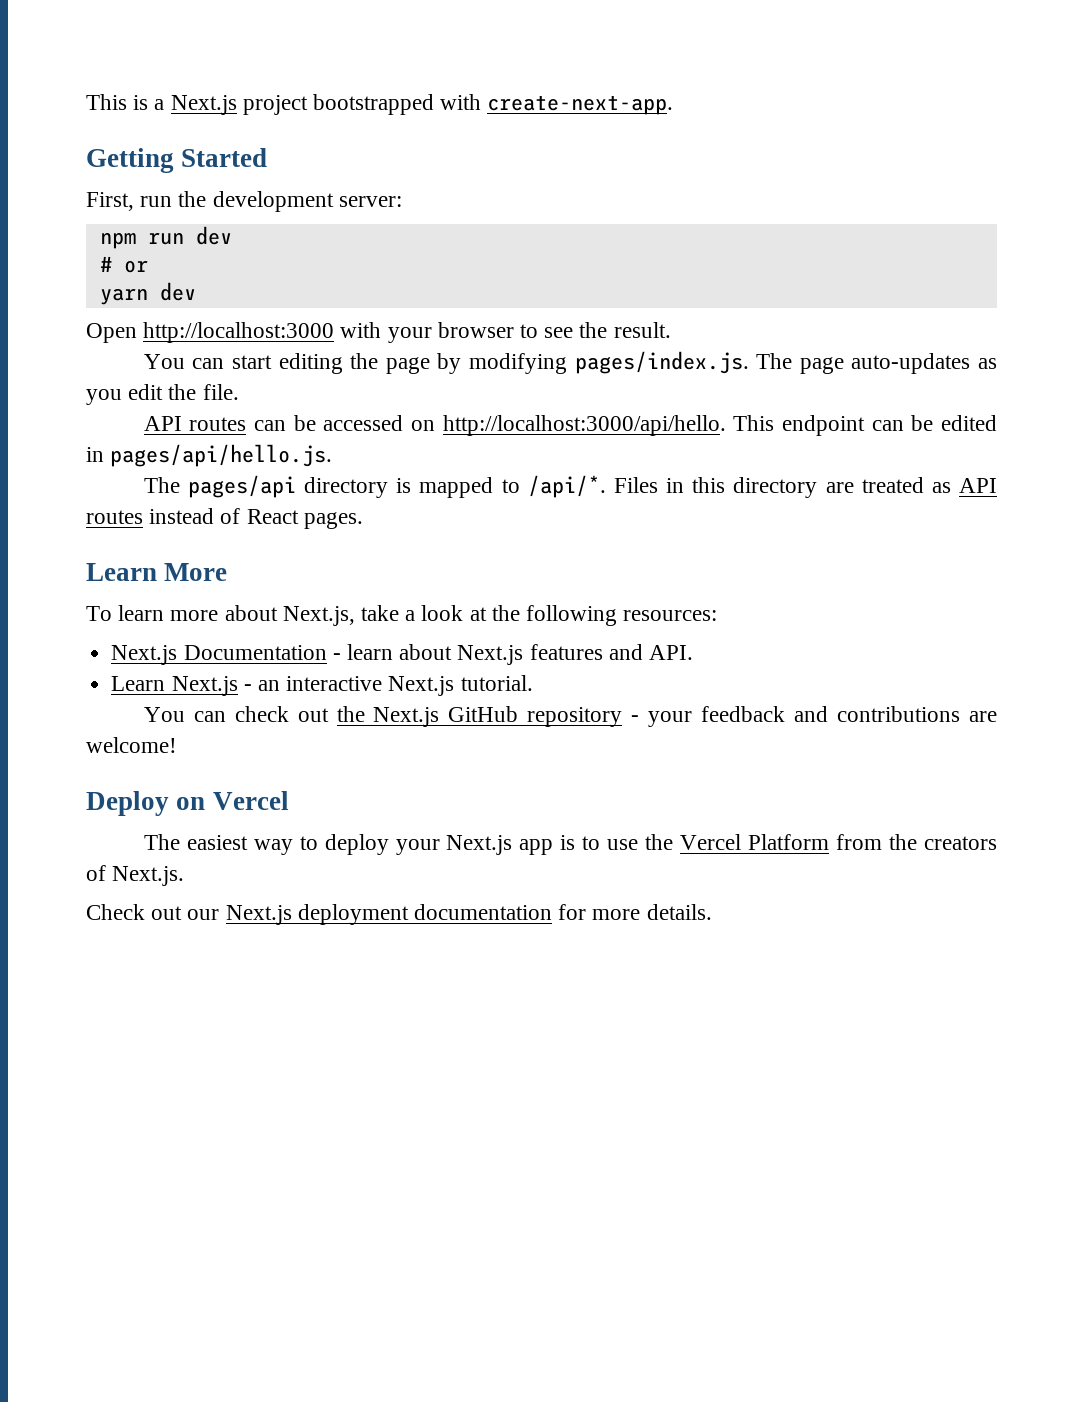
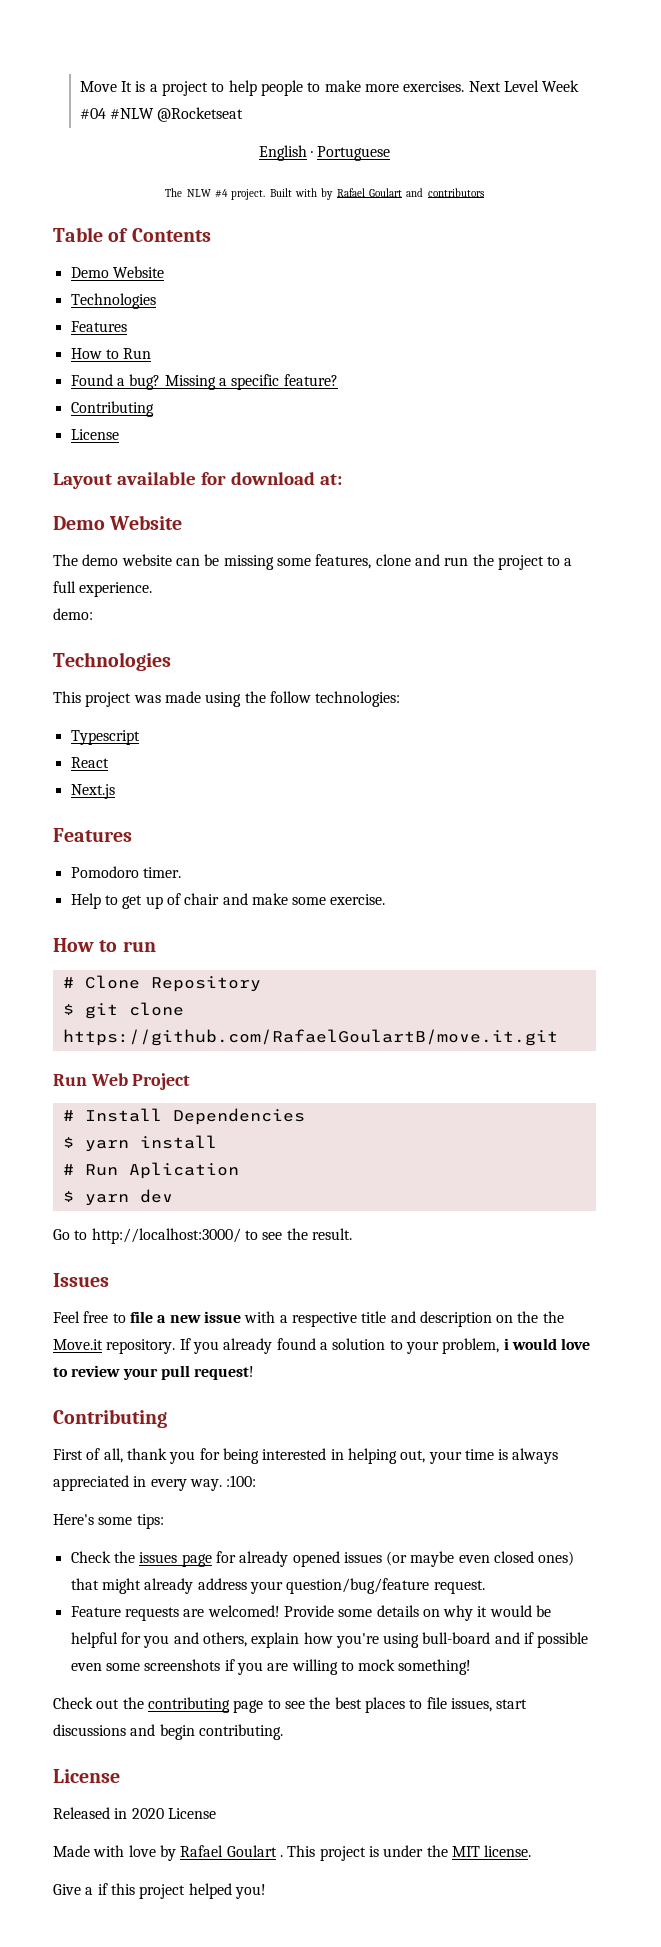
[86,94,674,115] [86,148,268,173] [86,191,402,212] [99,226,232,249] [99,256,148,273] [99,282,196,305] [86,322,671,343] [143,351,997,374] [86,384,239,405] [143,415,998,436] [86,444,333,467] [143,475,997,498] [86,508,363,529] [86,563,228,581] [86,605,718,626] [111,644,693,665] [111,675,533,696] [143,706,997,727] [86,737,177,753] [86,791,289,816] [143,834,997,855] [86,865,185,886] [86,904,712,925] This is a Next.js project bootstrapped with create-next-app. // Getting Started // First, run the development server: // npm run dev // # or // yarn dev // Open http://localhost:3000 with your browser to see the result. // You can start editing the page by modifying pages/index.js. The page auto-updates as you edit the file. // API routes can be accessed on http://localhost:3000/api/hello. This endpoint can be edited in pages/api/hello.js. // The pages/api directory is mapped to /api/*. Files in this directory are treated as API routes instead of React pages. // Learn More // To learn more about Next.js, take a look at the following resources: // Next.js Documentation - learn about Next.js features and API. // Learn Next.js - an interactive Next.js tutorial. // You can check out the Next.js GitHub repository - your feedback and contributions are welcome! // Deploy on Vercel // The easiest way to deploy your Next.js app is to use the Vercel Platform from the creators of Next.js. // Check out our Next.js deployment documentation for more details. -> [79,80,580,96] [79,107,244,122] [258,145,391,161] [165,188,484,200] [53,227,211,242] [70,266,164,278] [70,293,156,309] [70,321,127,332] [70,348,152,359] [70,374,338,390] [70,401,154,417] [70,429,119,440] [53,472,342,489] [53,515,183,530] [53,554,573,570] [53,581,153,597] [53,608,93,620] [53,652,171,671] [53,691,401,707] [70,730,140,745] [70,757,109,768] [70,784,115,799] [53,828,132,842] [70,866,181,878] [70,893,386,909] [53,938,156,952] [62,975,261,992] [62,1002,184,1019] [62,1029,558,1046] [53,1073,191,1090] [62,1108,305,1125] [62,1135,217,1152] [62,1162,239,1179] [62,1189,173,1206] [53,1228,352,1244] [53,1273,109,1287] [53,1311,564,1327] [53,1338,591,1354] [53,1365,255,1380] [53,1409,167,1428] [53,1448,559,1464] [53,1475,257,1491] [53,1514,164,1529] [70,1551,575,1567] [70,1578,485,1594] [70,1605,552,1621] [70,1632,589,1648] [70,1659,472,1675] [53,1697,528,1713] [53,1724,283,1740] [53,1769,120,1783] [53,1807,216,1819] [53,1845,532,1861] [53,1883,266,1899] Move It is a project to help people to make more exercises. Next Level Week #04 #NLW @Rocketseat // English · Portuguese // The NLW #4 project. Built with by Rafael Goulart and contributors // Table of Contents // Demo Website // Technologies // Features // How to Run // Found a bug? Missing a specific feature? // Contributing // License // Layout available for download at: // Demo Website // The demo website can be missing some features, clone and run the project to a full experience. // demo: // Technologies // This project was made using the follow technologies: // Typescript // React // Next.js // Features // Pomodoro timer. // Help to get up of chair and make some exercise. // How to run // # Clone Repository // $ git clone https://github.com/RafaelGoulartB/move.it.git // Run Web Project // # Install Dependencies // $ yarn install // # Run Aplication // $ yarn dev // Go to http://localhost:3000/ to see the result. // Issues // Feel free to file a new issue with a respective title and description on the the Move.it repository. If you already found a solution to your problem, i would love to review your pull request! // Contributing // First of all, thank you for being interested in helping out, your time is always appreciated in every way. :100: // Here's some tips: // Check the issues page for already opened issues (or maybe even closed ones) that might already address your question/bug/feature request. // Feature requests are welcomed! Provide some details on why it would be helpful for you and others, explain how you're using bull-board and if possible even some screenshots if you are willing to mock something! // Check out the contributing page to see the best places to file issues, start discussions and begin contributing. // License // Released in 2020 License // Made with love by Rafael Goulart . This project is under the MIT license. // Give a if this project helped you!

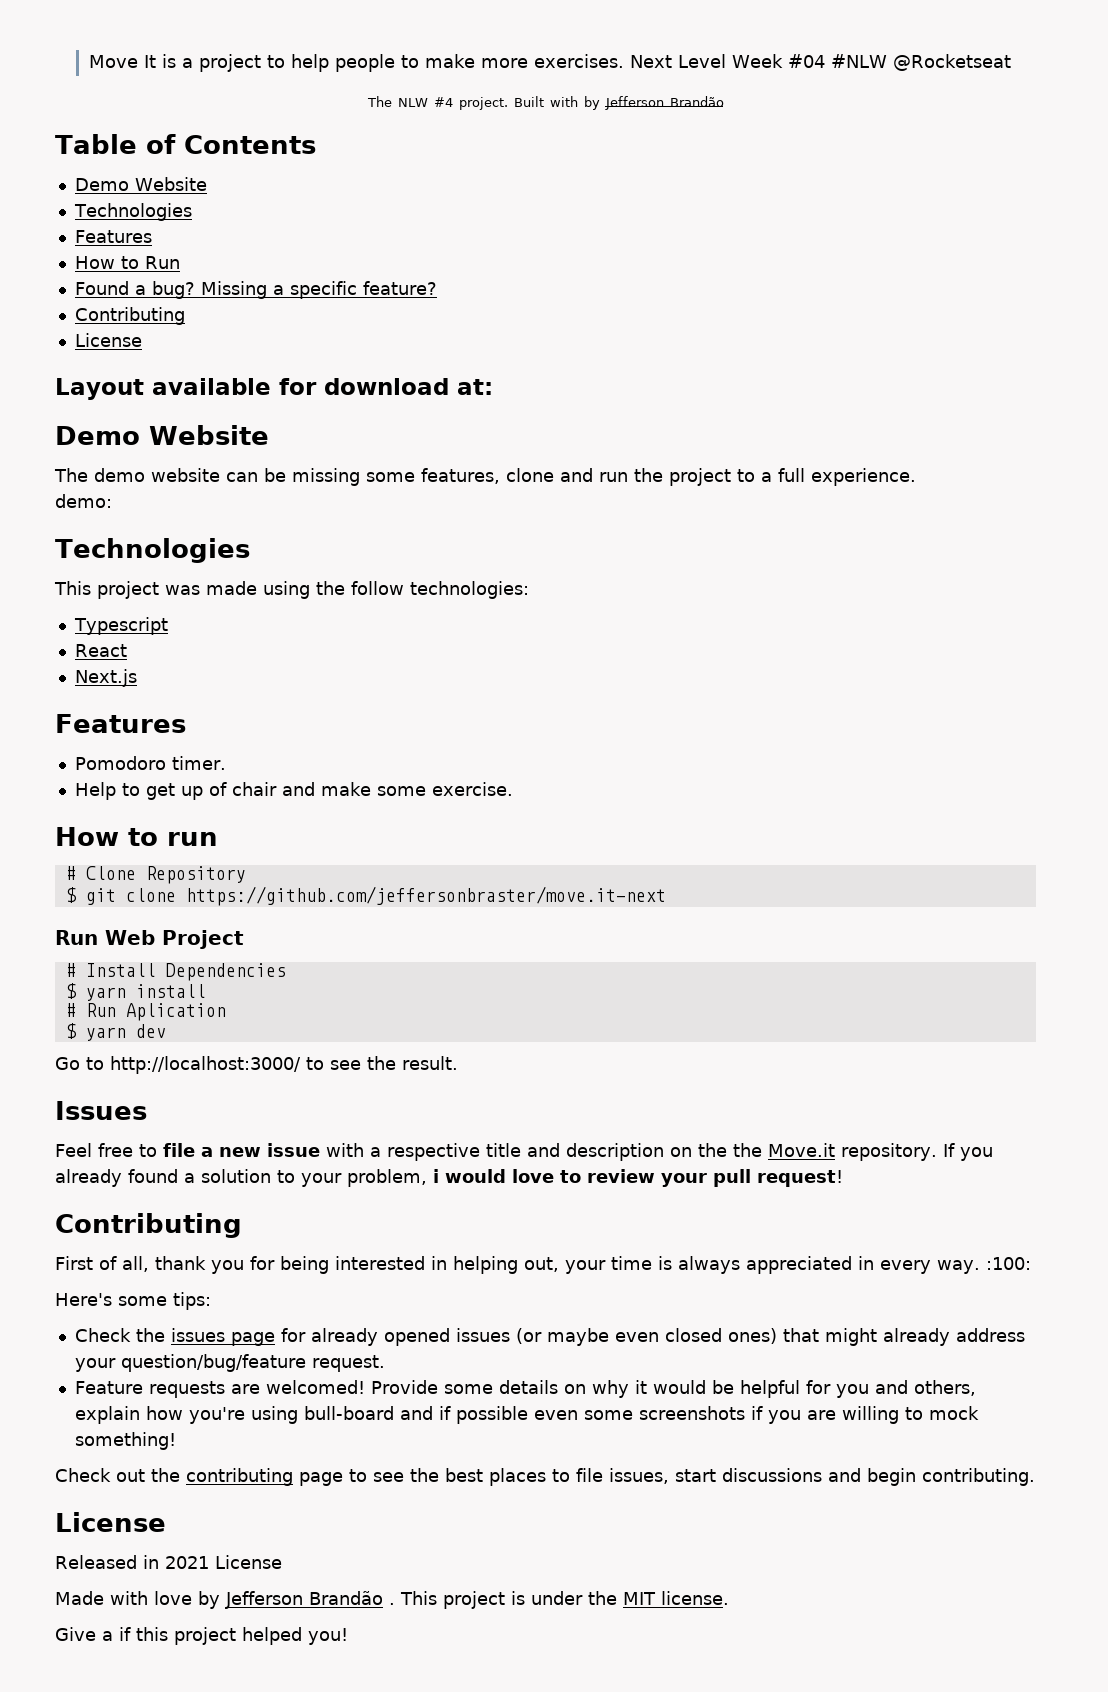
[258,145,391,161] // English · Portuguese -> (1012, 62) none
[336,188,484,197] Rafael Goulart and contributors -> [604,96,724,110] Jefferson Brandão
[62,1029,558,1046] https://github.com/RafaelGoulartB/move.it.git -> [185,886,666,906] https://github.com/jeffersonbraster/move.it-next
[131,1808,164,1819] 2020 -> [164,1556,209,1569] 2021
[180,1845,277,1857] Rafael Goulart -> [225,1591,383,1609] Jefferson Brandão

